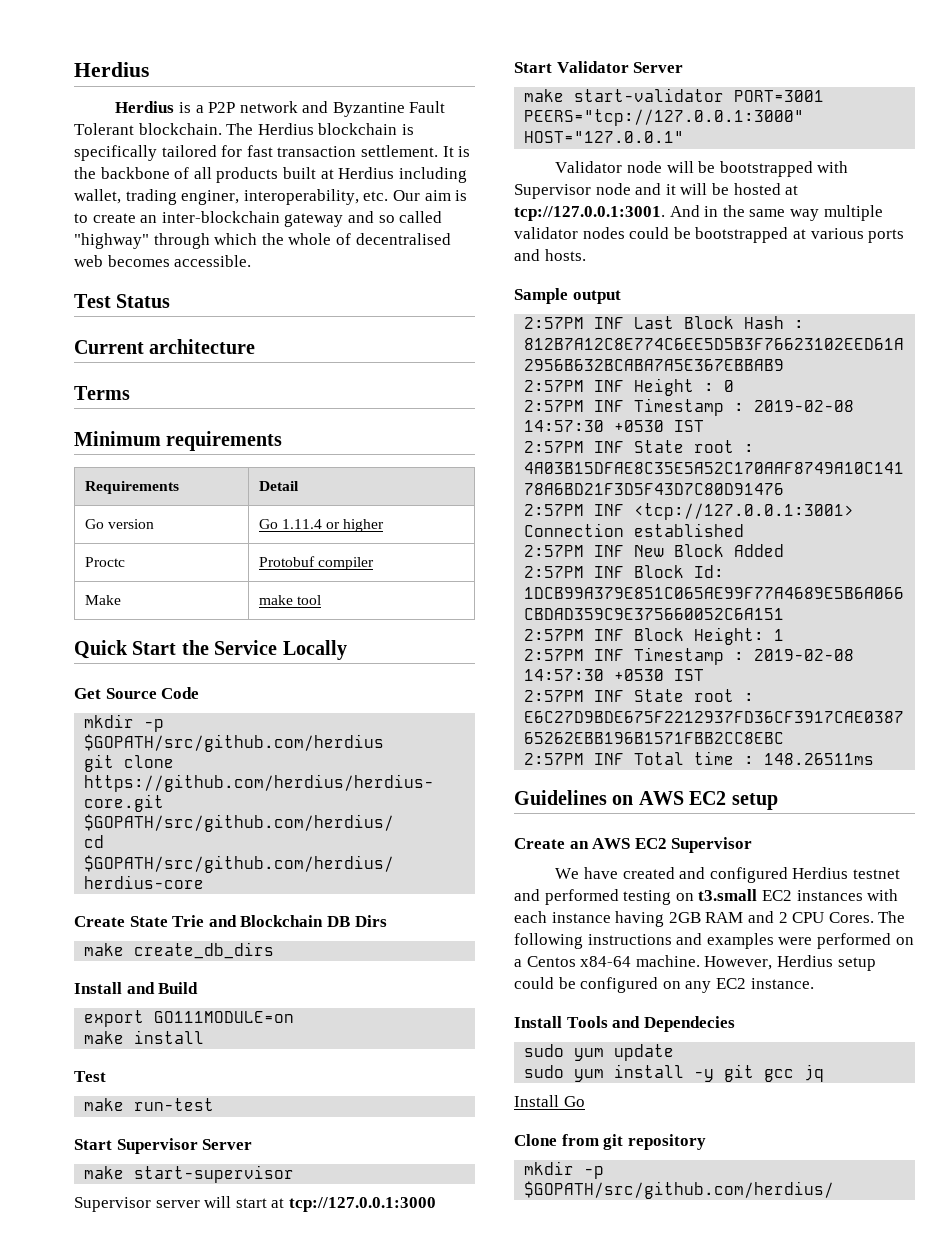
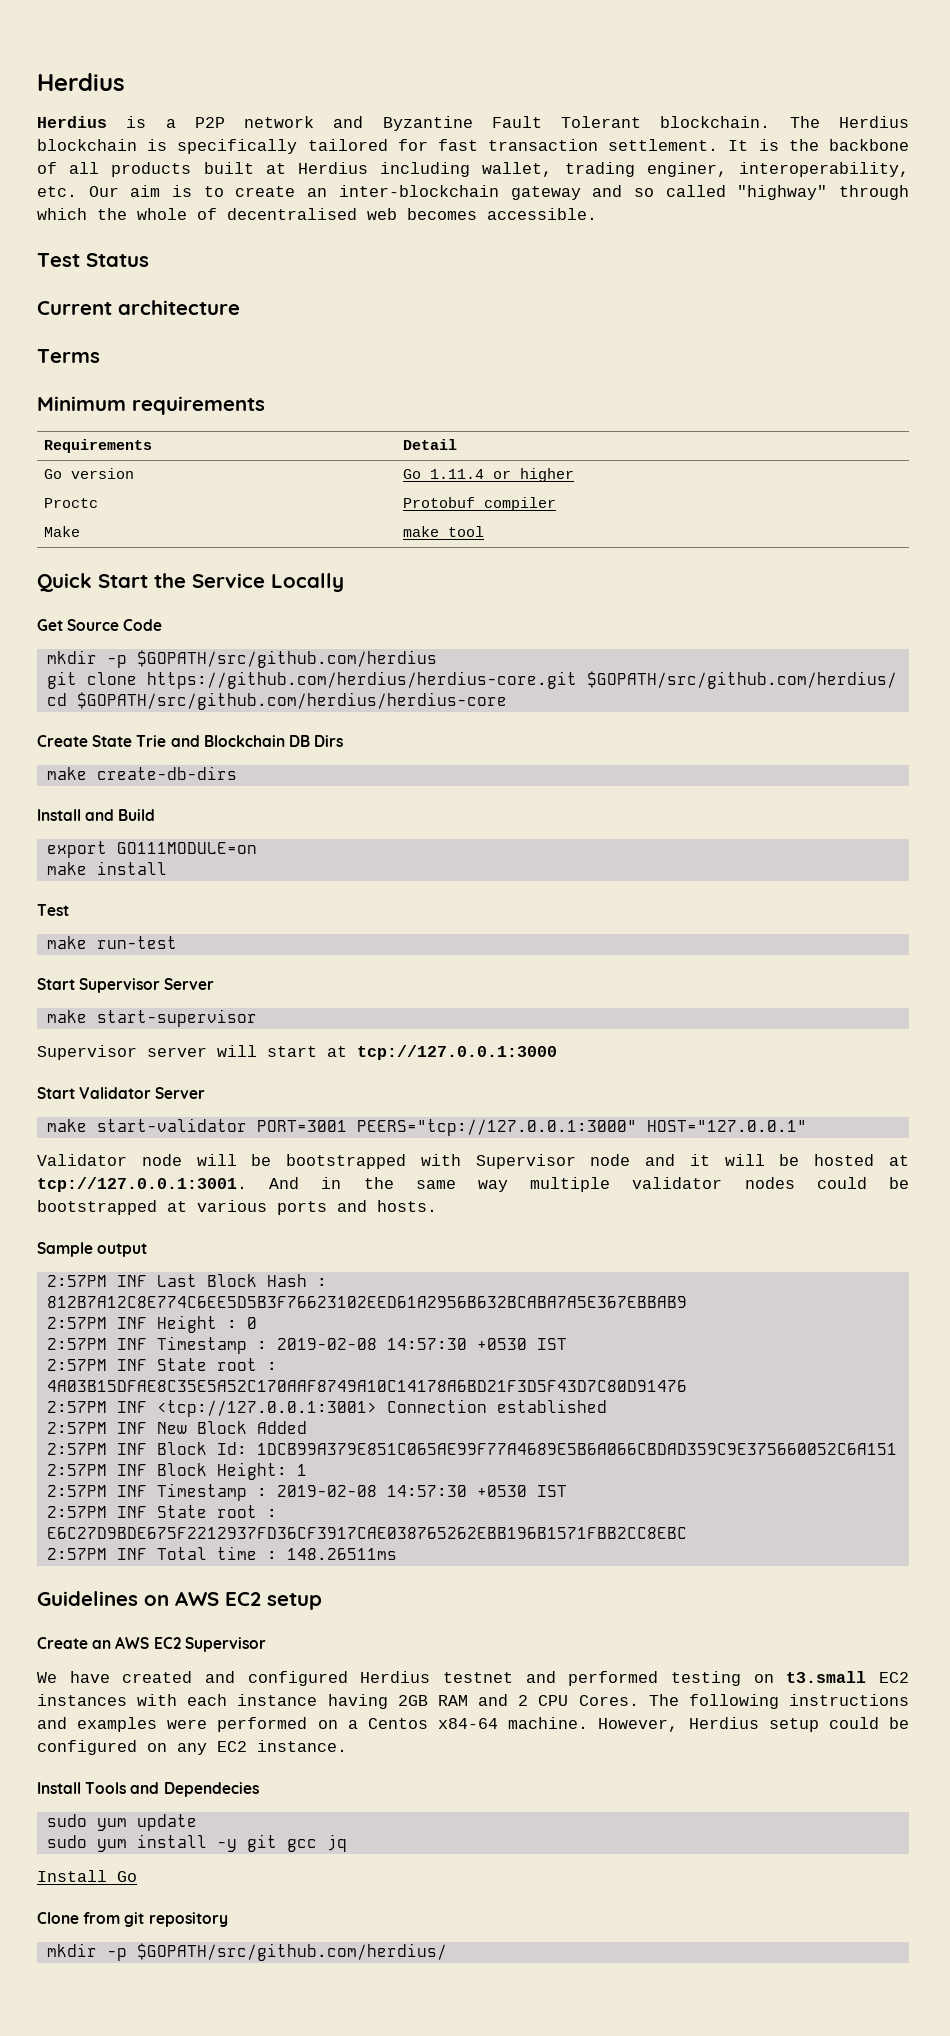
[134,942,275,959] create_db_dirs -> [96,766,237,780] create-db-dirs

